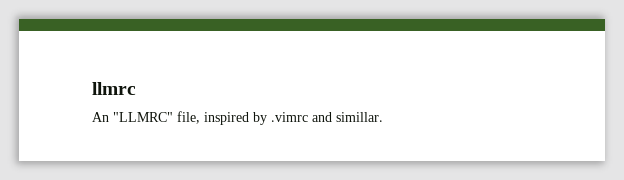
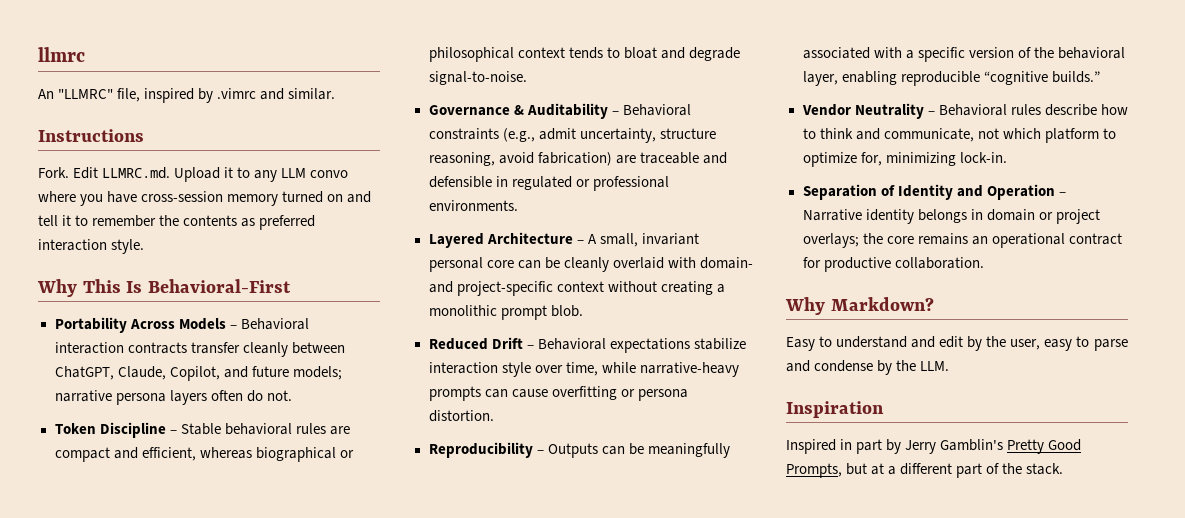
[336,112,383,122] simillar. -> [288,88,336,100] [38,129,144,142] [38,167,349,182] [38,191,372,206] [38,215,316,230] [38,239,145,254] [37,279,291,297] [54,317,309,333] [54,342,345,357] [54,366,342,381] [54,390,292,405] [54,422,350,438] [54,447,354,462] [428,47,740,62] [428,71,527,85] [428,103,691,119] [428,128,716,143] [428,152,727,166] [428,176,669,191] [428,200,518,211] [428,232,699,248] [428,257,753,272] [428,281,725,296] [428,305,583,320] [428,337,746,353] [428,362,739,377] [428,386,688,401] [428,410,494,422] [428,442,730,458] [802,47,1125,62] [802,71,1100,86] [801,103,1128,119] [802,128,1116,143] [802,152,1007,167] [802,184,1066,200] [802,209,1100,224] [802,233,1122,248] [802,257,984,272] [785,297,934,315] [786,336,1128,351] [786,360,950,375] [786,401,884,418] [786,439,1082,454] [786,463,1064,478] similar. // Instructions // Fork. Edit LLMRC.md. Upload it to any LLM convo where you have cross-session memory turned on and tell it to remember the contents as preferred interaction style. // Why This Is Behavioral-First // Portability Across Models – Behavioral interaction contracts transfer cleanly between ChatGPT, Claude, Copilot, and future models; narrative persona layers often do not. // Token Discipline – Stable behavioral rules are compact and efficient, whereas biographical or philosophical context tends to bloat and degrade signal-to-noise. // Governance & Auditability – Behavioral constraints (e.g., admit uncertainty, structure reasoning, avoid fabrication) are traceable and defensible in regulated or professional environments. // Layered Architecture – A small, invariant personal core can be cleanly overlaid with domain- and project-specific context without creating a monolithic prompt blob. // Reduced Drift – Behavioral expectations stabilize interaction style over time, while narrative-heavy prompts can cause overfitting or persona distortion. // Reproducibility – Outputs can be meaningfully associated with a specific version of the behavioral layer, enabling reproducible “cognitive builds.” // Vendor Neutrality – Behavioral rules describe how to think and communicate, not which platform to optimize for, minimizing lock-in. // Separation of Identity and Operation – Narrative identity belongs in domain or project overlays; the core remains an operational contract for productive collaboration. // Why Markdown? // Easy to understand and edit by the user, easy to parse and condense by the LLM. // Inspiration // Inspired in part by Jerry Gamblin's Pretty Good Prompts, but at a different part of the stack.

